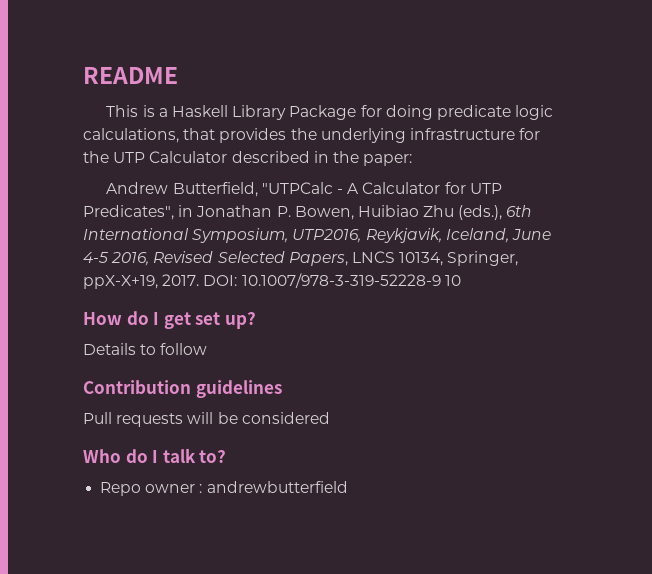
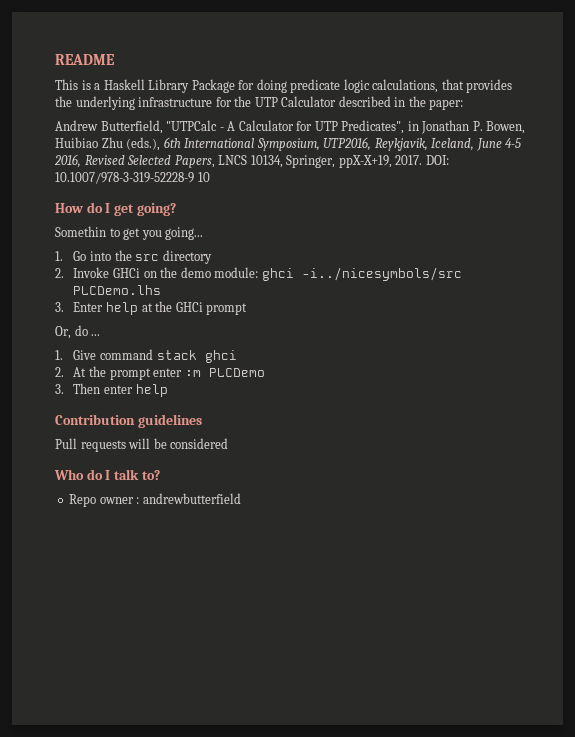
[195,311,256,329] [83,343,208,355] set up? // Details to follow -> [136,203,176,216] [55,226,204,240] [55,250,212,264] [55,267,462,281] [73,285,162,295] [55,301,248,315] [55,325,101,339] [55,349,237,363] [55,366,265,380] [55,383,168,397] going? // Somethin to get you going... // 1. Go into the src directory // 2. Invoke GHCi on the demo module: ghci -i../nicesymbols/src PLCDemo.lhs // 3. Enter help at the GHCi prompt // Or, do ... // 1. Give command stack ghci // 2. At the prompt enter :m PLCDemo // 3. Then enter help

